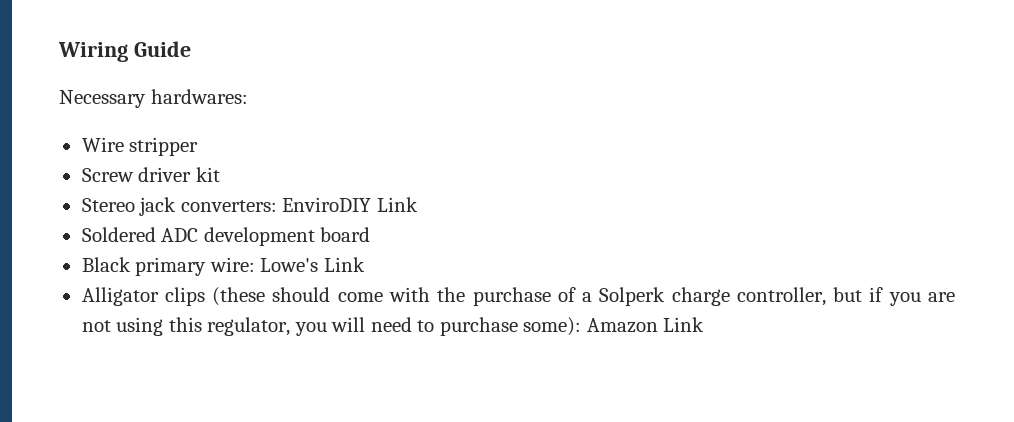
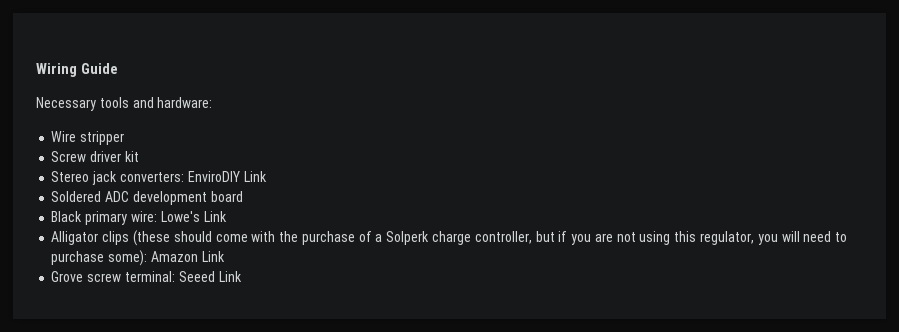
[150,89,248,104] hardwares: -> [99,97,213,108] tools and hardware:
(705, 324) none -> [51,271,242,282] // Grove screw terminal: Seeed Link

